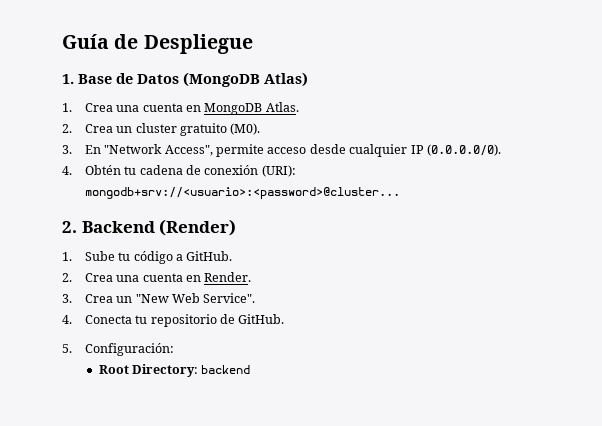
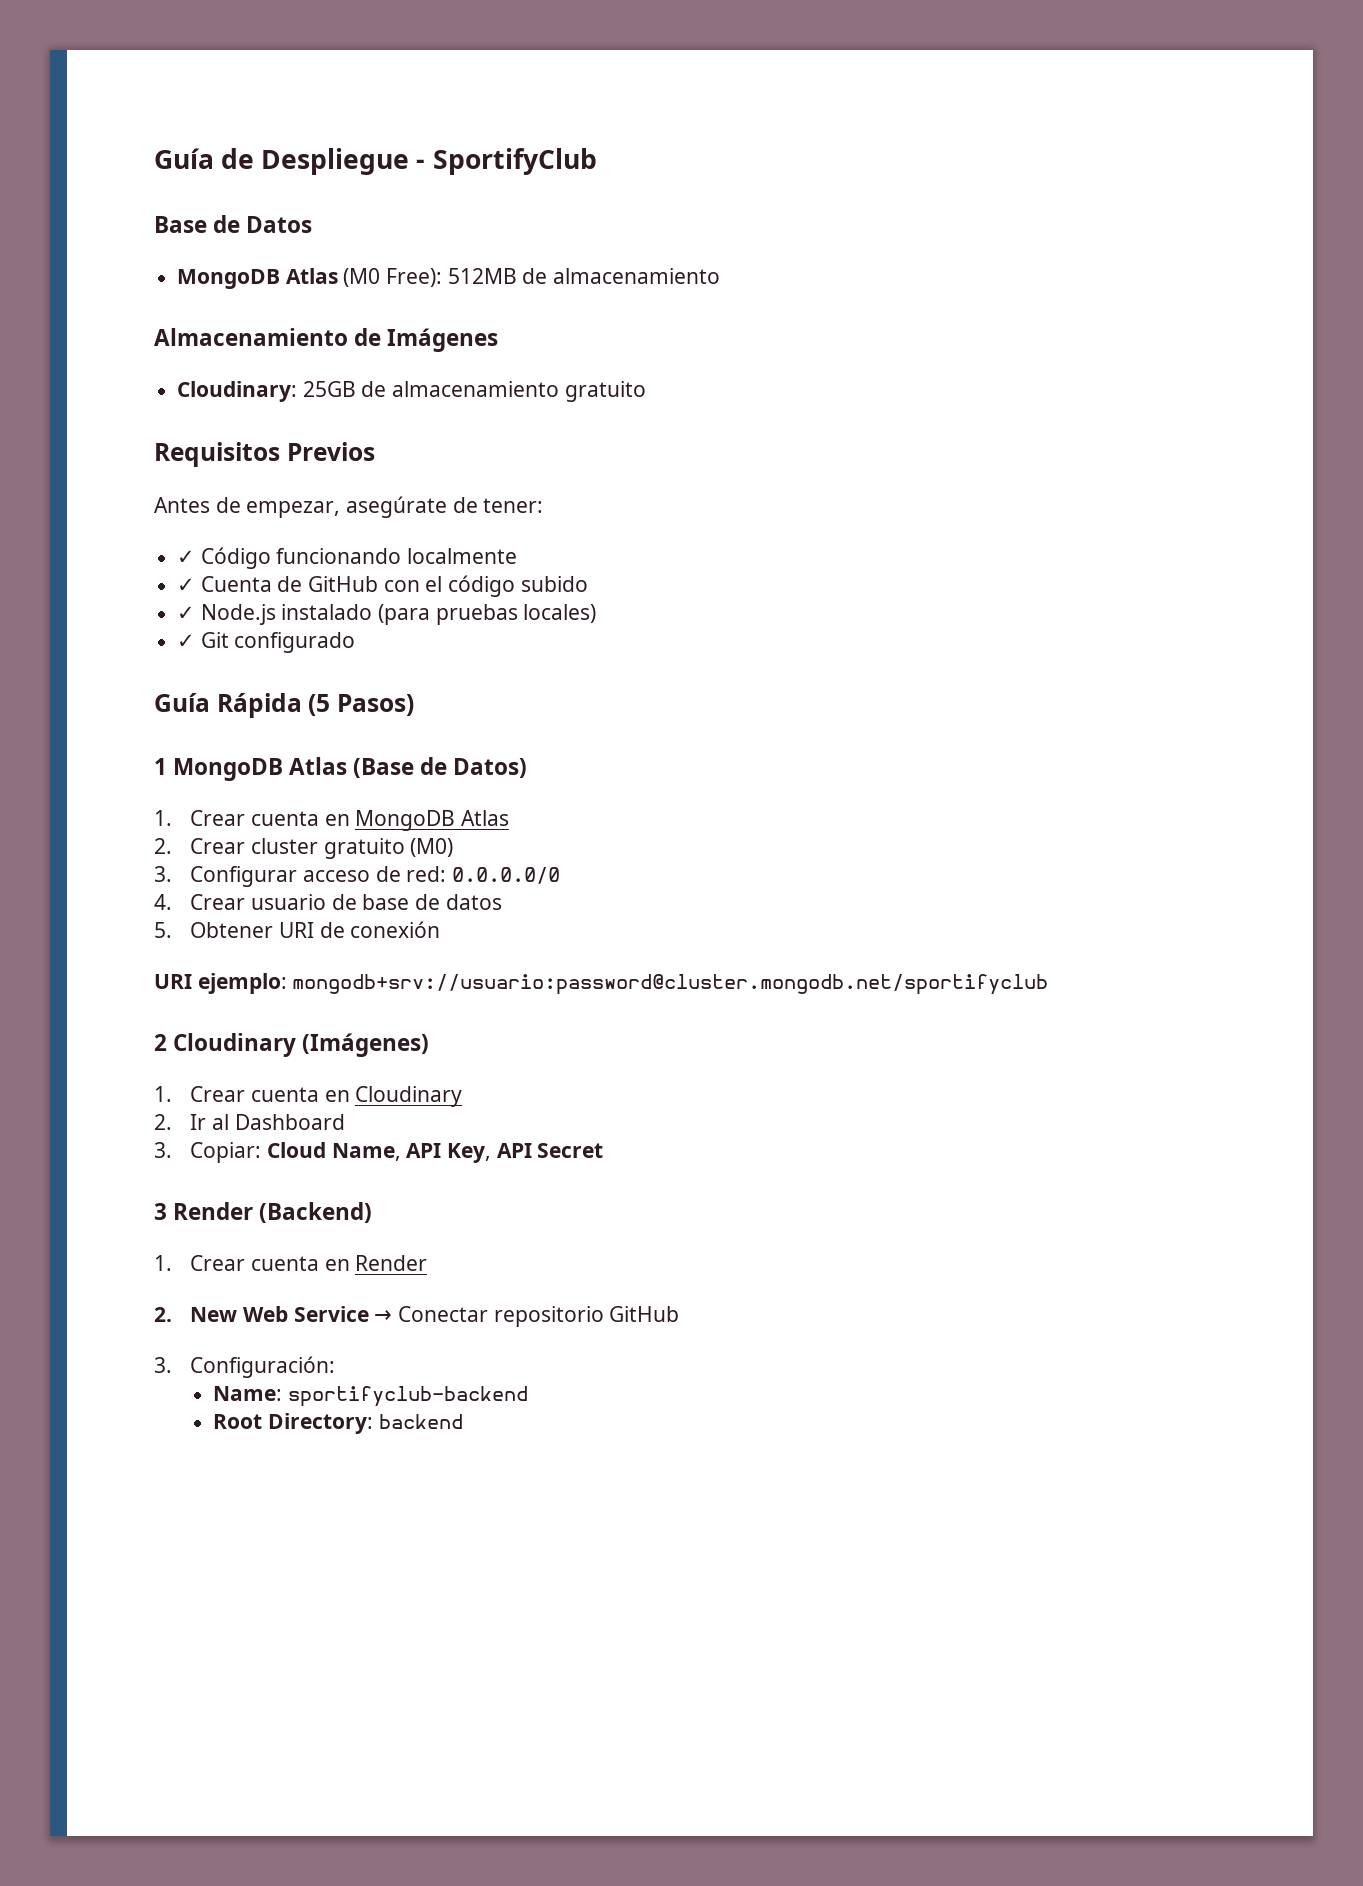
[62,74,74,84] // 1. -> [416,148,597,175] - SportifyClub //
[183,72,308,87] [62,103,140,112] (MongoDB Atlas) // 1. Crea una -> [177,268,721,289] [154,328,499,352] [177,381,646,402] [154,442,375,467] [154,496,544,518] [177,547,518,569] [177,575,588,597] [177,604,597,625] [177,632,356,653] [154,693,414,718] [154,757,528,781] [154,810,246,826] // MongoDB Atlas (M0 Free): 512MB de almacenamiento // Almacenamiento de Imágenes // Cloudinary: 25GB de almacenamiento gratuito // Requisitos Previos // Antes de empezar, asegúrate de tener: // ✓ Código funcionando localmente // ✓ Cuenta de GitHub con el código subido // ✓ Node.js instalado (para pruebas locales) // ✓ Git configurado // Guía Rápida (5 Pasos) // 1 MongoDB Atlas (Base de Datos) // 1. Crear
[265,102,299,112] [62,124,133,133] Atlas. // 2. Crea un -> [460,810,509,826] [154,838,246,854] Atlas // 2. Crear
[230,123,261,135] [62,144,501,157] [62,165,296,177] [84,187,400,199] [62,219,237,236] [62,251,233,264] [62,272,252,282] [62,293,256,303] [62,314,285,327] [62,344,72,353] (M0). // 3. En "Network Access", permite acceso desde cualquier IP (0.0.0.0/0). // 4. Obtén tu cadena de conexión (URI): mongodb+srv://<usuario>:<password>@cluster... // 2. Backend (Render) // 1. Sube tu código a GitHub. // 2. Crea una cuenta en Render. // 3. Crea un "New Web Service". // 4. Conecta tu repositorio de GitHub. // 5. -> [410,838,454,857] [154,866,560,887] [154,894,502,910] [154,921,441,938] [154,973,1049,995] [154,1033,430,1057] [154,1086,463,1107] [154,1114,345,1130] [154,1142,604,1163] [154,1202,373,1223] [154,1255,428,1271] [154,1306,680,1327] [154,1357,172,1373] (M0) // 3. Configurar acceso de red: 0.0.0.0/0 // 4. Crear usuario de base de datos // 5. Obtener URI de conexión // URI ejemplo: mongodb+srv://usuario:password@cluster.mongodb.net/sportifyclub // 2 Cloudinary (Imágenes) // 1. Crear cuenta en Cloudinary // 2. Ir al Dashboard // 3. Copiar: Cloud Name, API Key, API Secret // 3 Render (Backend) // 1. Crear cuenta en Render // 2. New Web Service → Conectar repositorio GitHub // 3.
(174, 349) none -> [213,1386,529,1407] // Name: sportifyclub-backend

